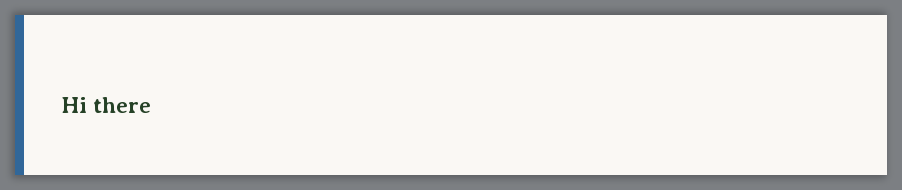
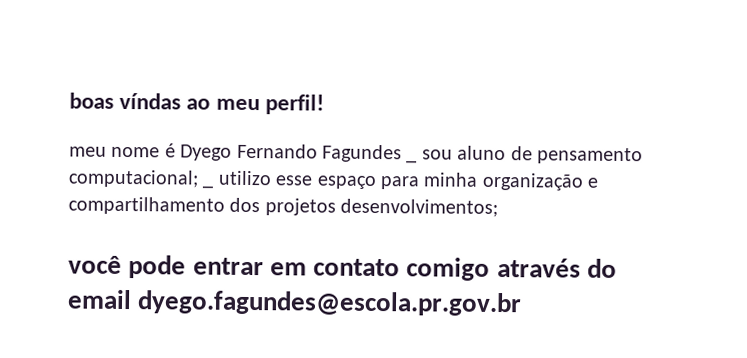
[61,97,152,113] Hi there -> [69,92,324,115] [69,143,643,165] [68,169,600,191] [68,196,499,218] [68,255,618,281] [67,289,523,317] boas víndas ao meu perfil! // meu nome é Dyego Fernando Fagundes _ sou aluno de pensamento computacional; _ utilizo esse espaço para minha organização e compartilhamento dos projetos desenvolvimentos; // você pode entrar em contato comigo através do email dyego.fagundes@escola.pr.gov.br

